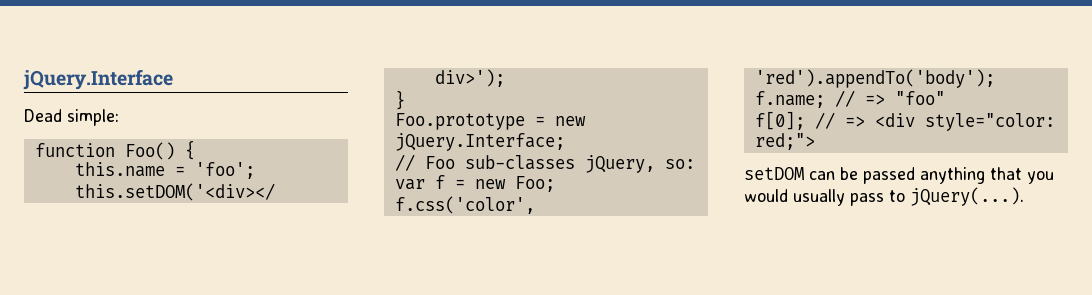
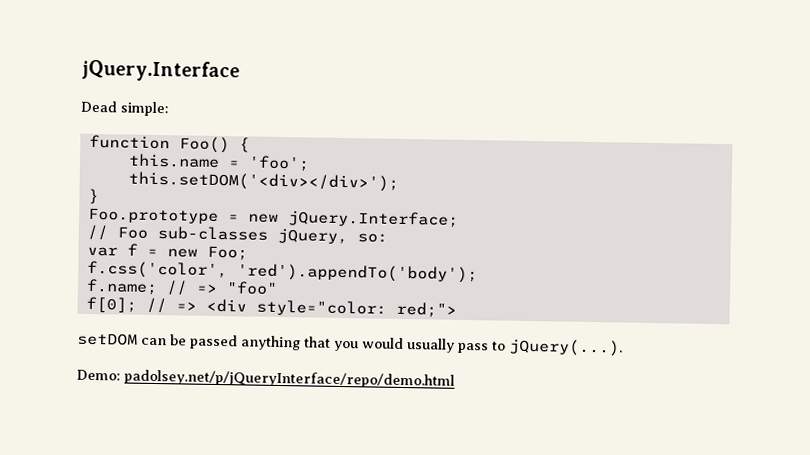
(1024, 196) none -> [76,369,455,389] // Demo: padolsey.net/p/jQueryInterface/repo/demo.html

